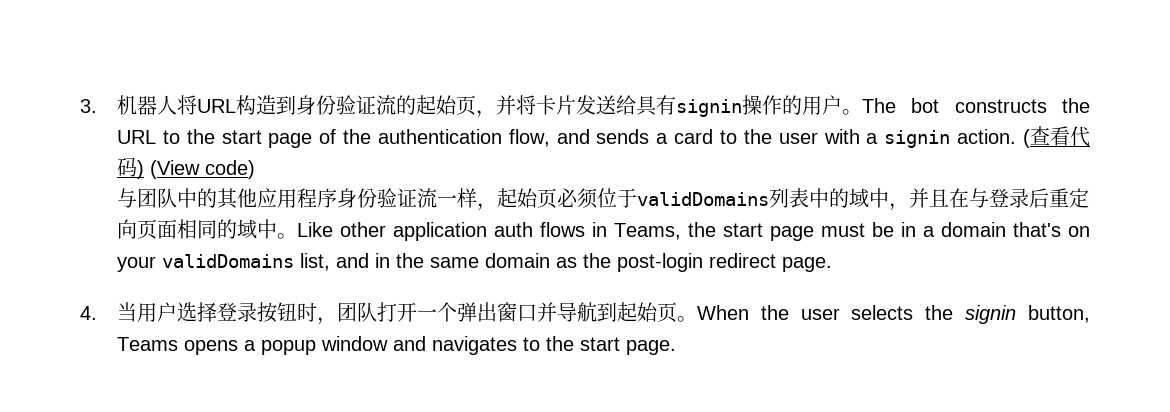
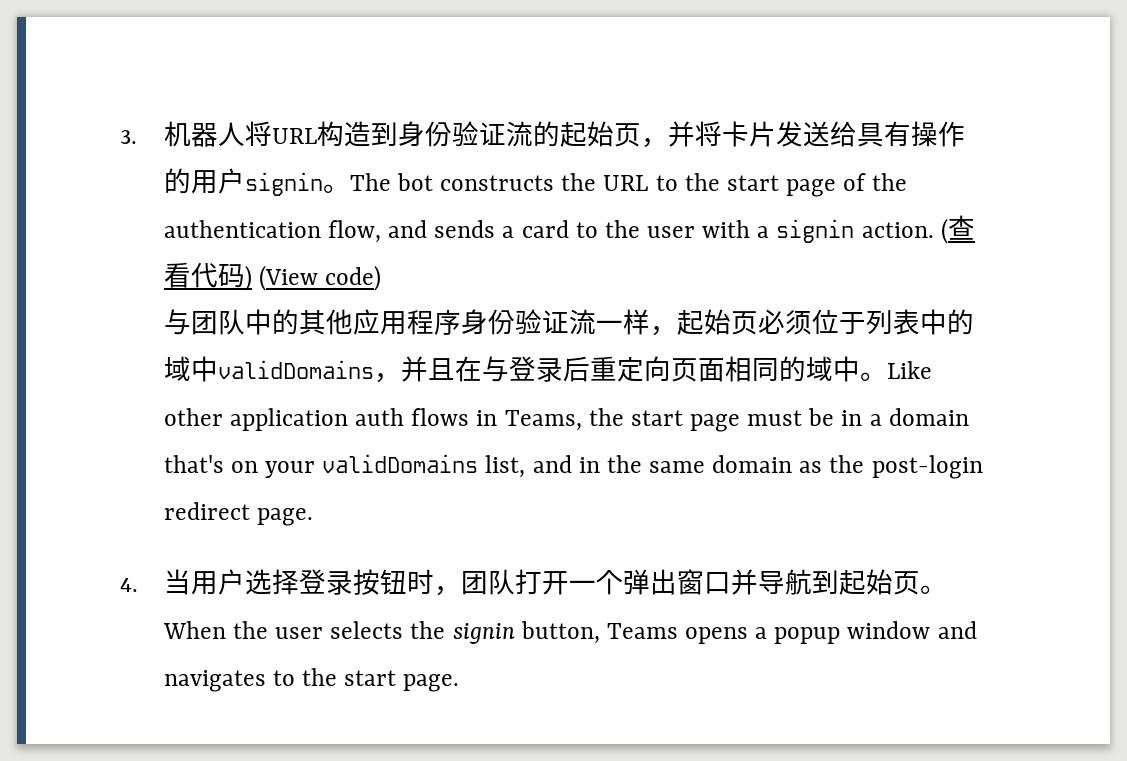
[675,99,742,117] signin -> (911, 134) none
(842, 105) none -> [244,172,323,196] signin
[636,192,769,206] validDomains -> (866, 323) none
(889, 198) none -> [217,360,374,379] validDomains

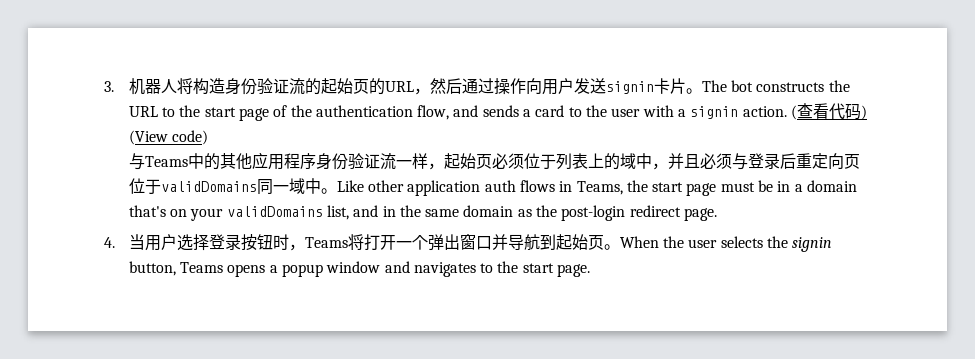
[271,121,398,147] URL构造到 -> [192,78,225,95] 构造
[640,121,965,148] [163,168,323,196] ，并将卡片发送给具有操作的用户signin -> [368,78,686,95] 的URL，然后通过操作向用户发送signin卡片
[190,309,245,335] 团队 -> [144,156,188,167] Teams
[919,309,974,335] [163,356,482,383] 中的域中validDomains，并且在 -> [587,153,732,170] 上的域中，并且必须
[697,356,806,382] 面相同的 -> [128,178,289,195] 位于validDomains同一
[460,569,515,595] 团队 -> [304,234,364,250] Teams将

